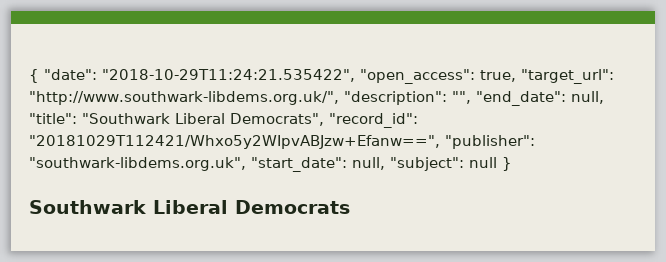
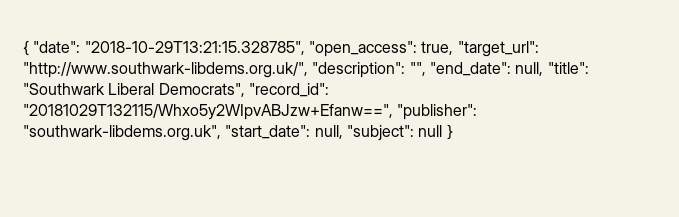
[102,69,355,82] "2018-10-29T11:24:21.535422", -> [84,41,305,55] "2018-10-29T13:21:15.328785",
[29,135,440,149] "20181029T112421/Whxo5y2WIpvABJzw+Efanw==", -> [23,104,393,120] "20181029T132115/Whxo5y2WIpvABJzw+Efanw==",
[29,200,350,214] // Southwark Liberal Democrats -> (453, 132) none

